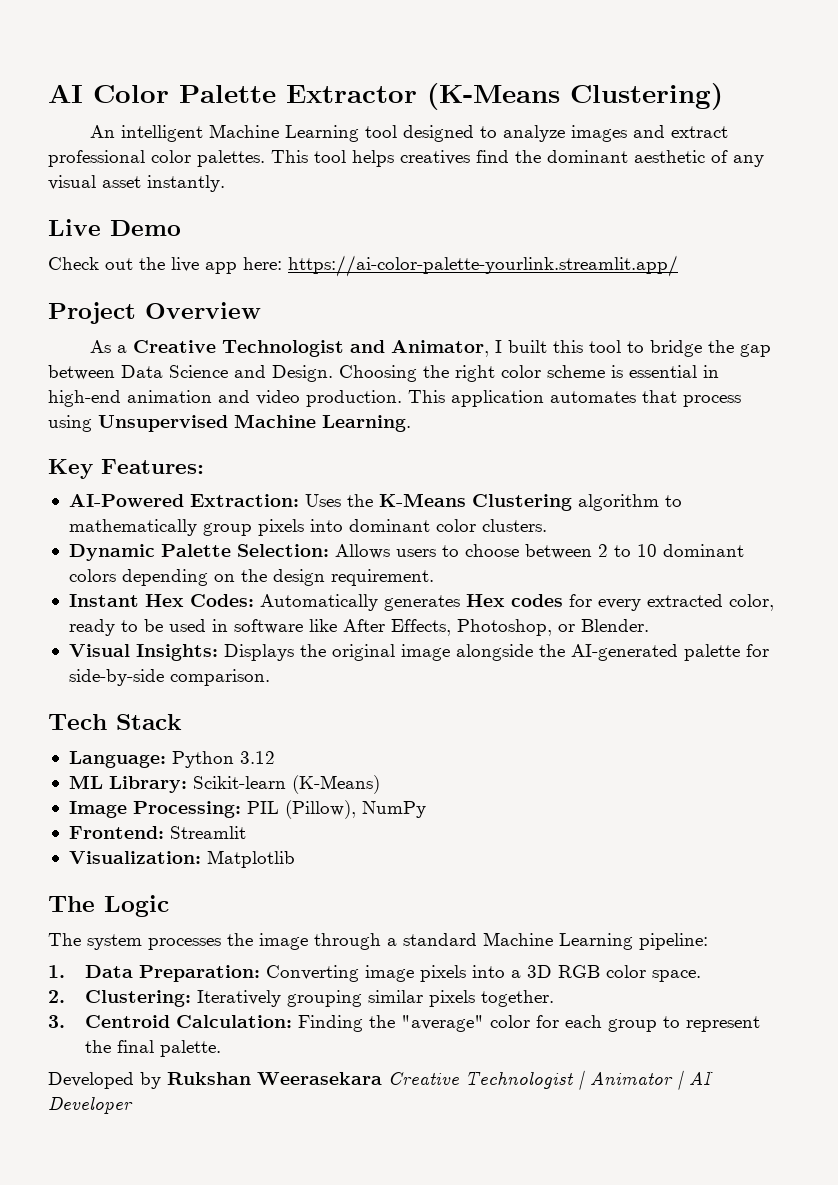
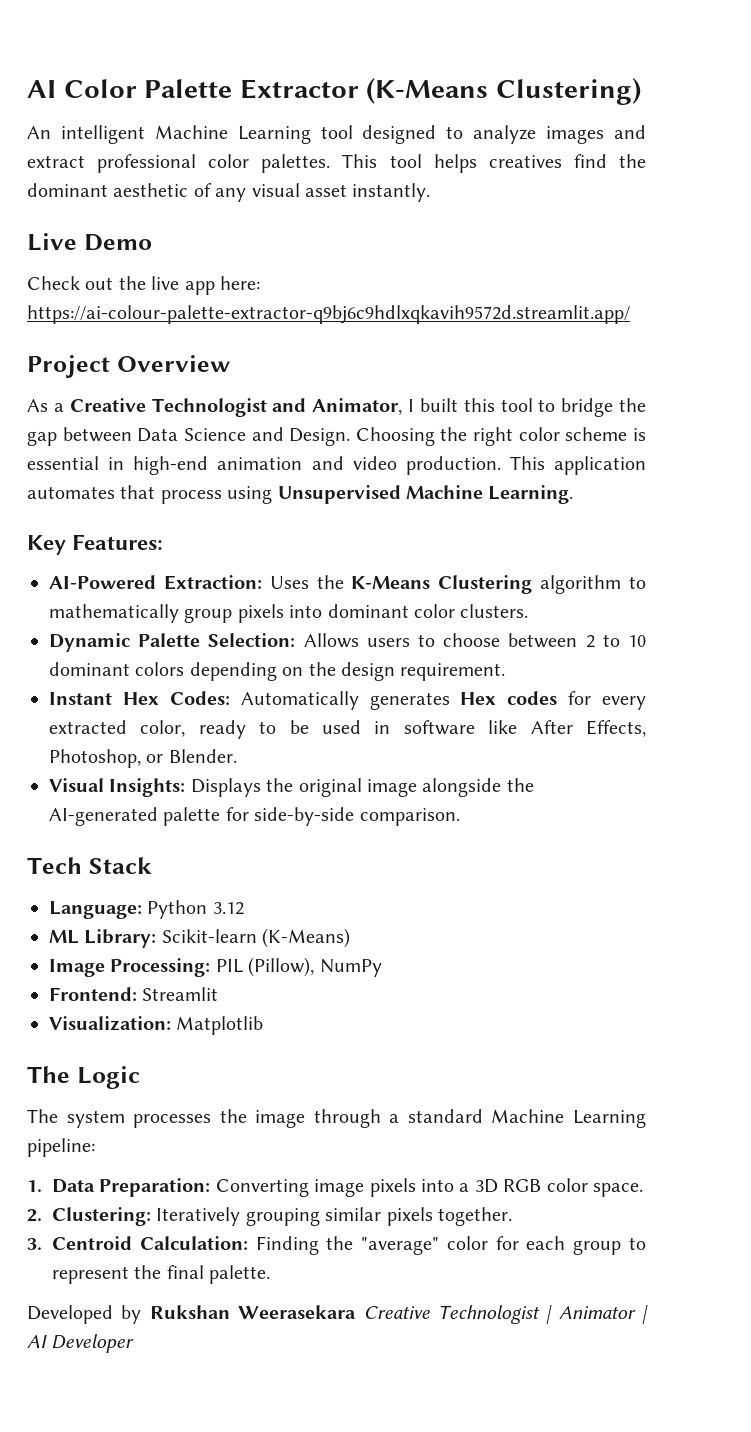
[288,255,678,277] https://ai-color-palette-yourlink.streamlit.app/ -> [27,305,630,324] https://ai-colour-palette-extractor-q9bj6c9hdlxqkavih9572d.streamlit.app/

